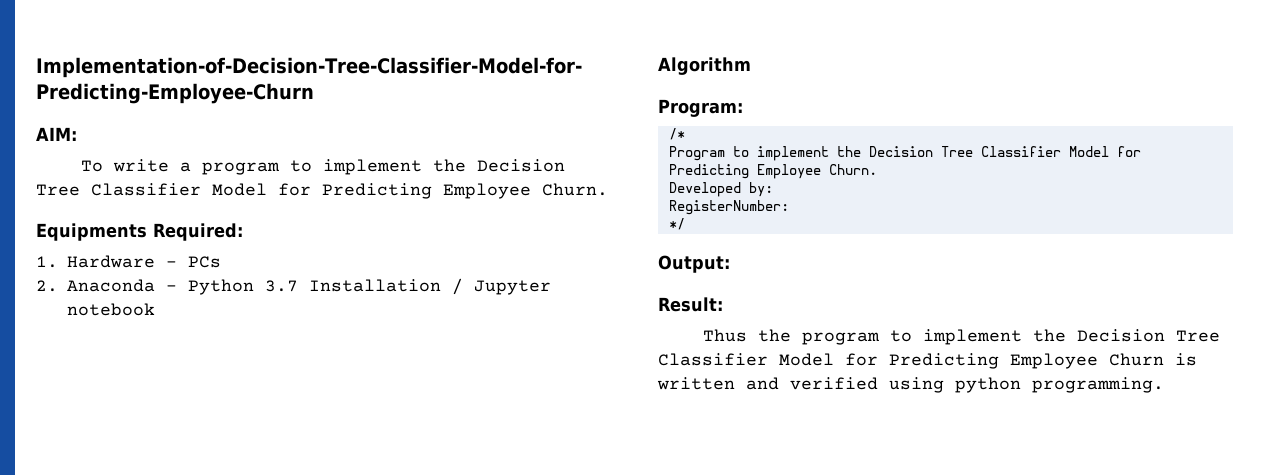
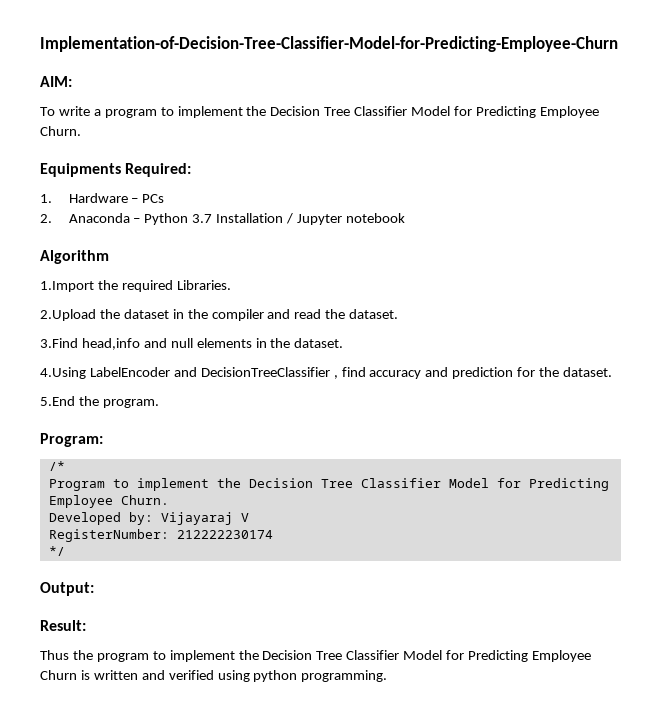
(751, 66) none -> [40,280,231,292] [40,309,399,321] [40,338,344,350] [40,367,613,379] [40,396,159,408] // 1.Import the required Libraries. // 2.Upload the dataset in the compiler and read the dataset. // 3.Find head,info and null elements in the dataset. // 4.Using LabelEncoder and DecisionTreeClassifier , find accuracy and prediction for the dataset. // 5.End the program.
(773, 189) none -> [160,512,249,525] Vijayaraj V
(789, 207) none -> [176,530,273,539] 212222230174

